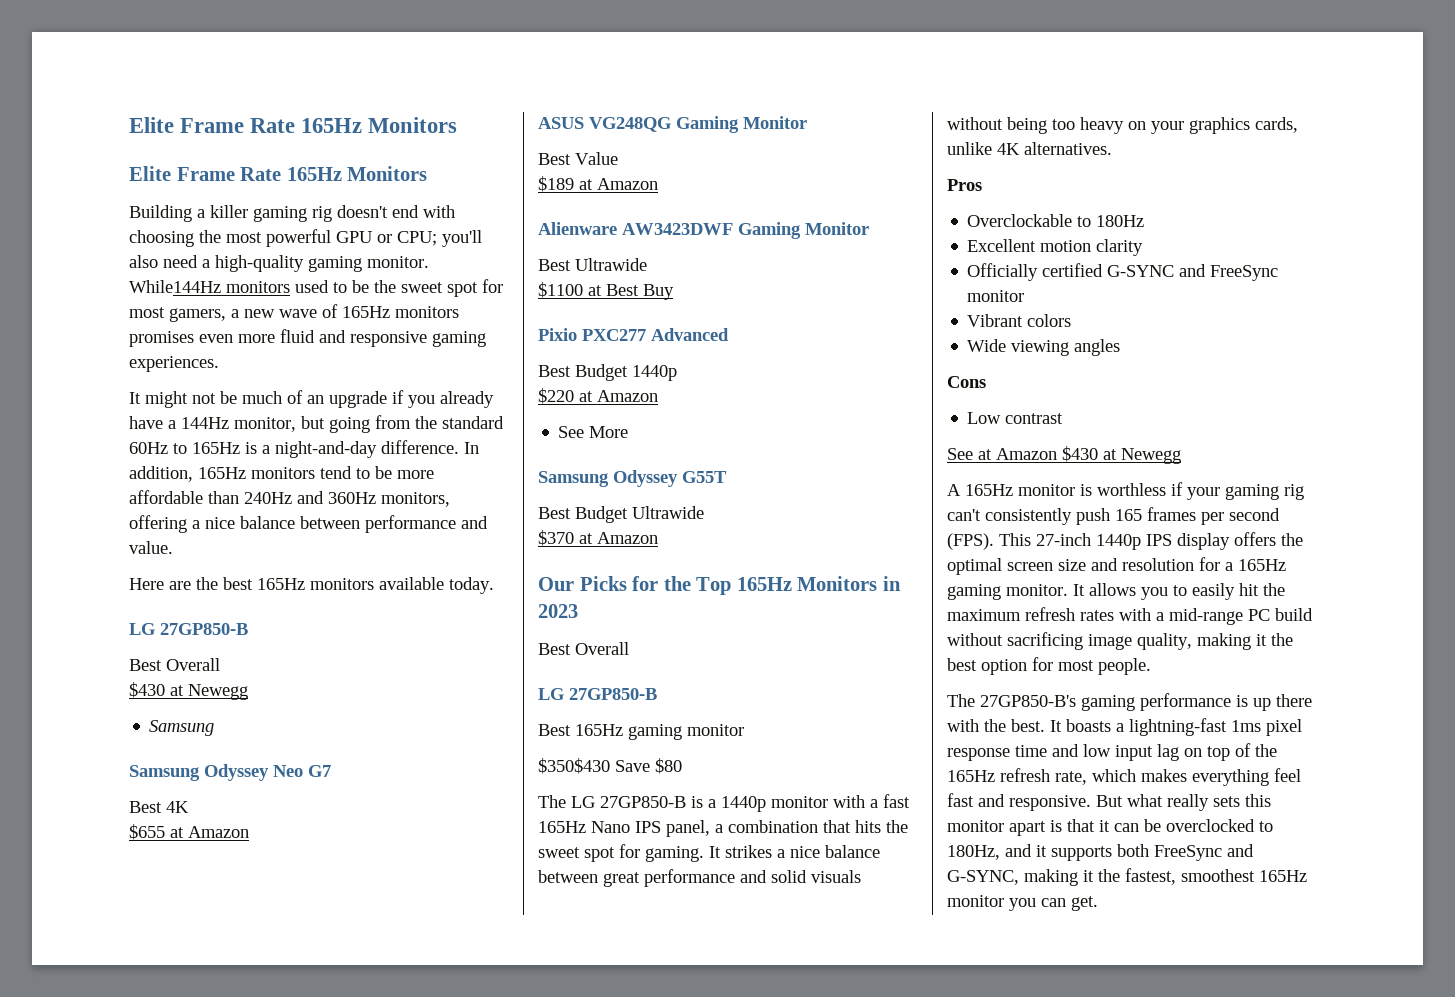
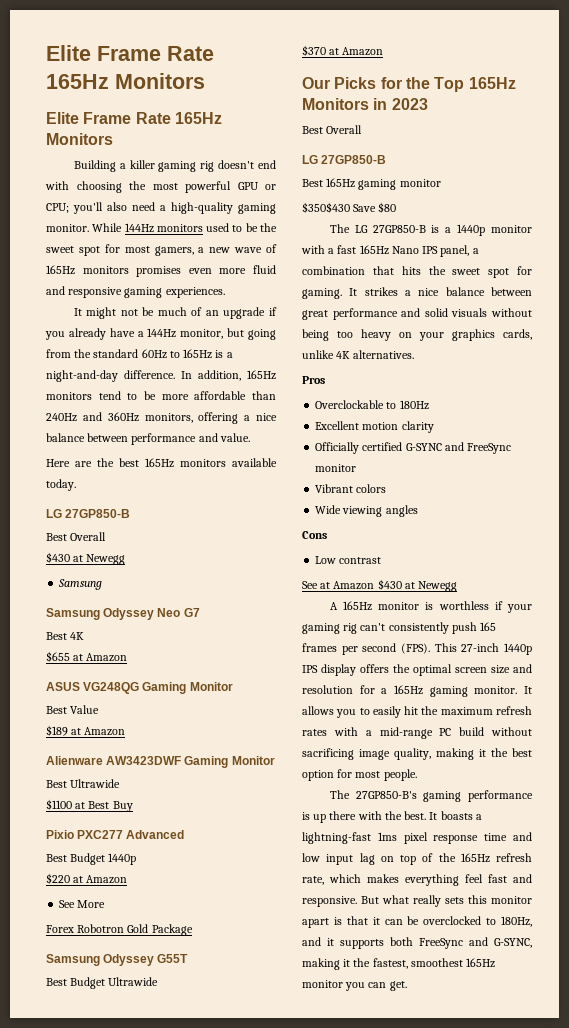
[129,280,221,293] While144Hz -> [92,223,154,233] While 144Hz
(629, 432) none -> [46,924,193,936] // Forex Robotron Gold Package

